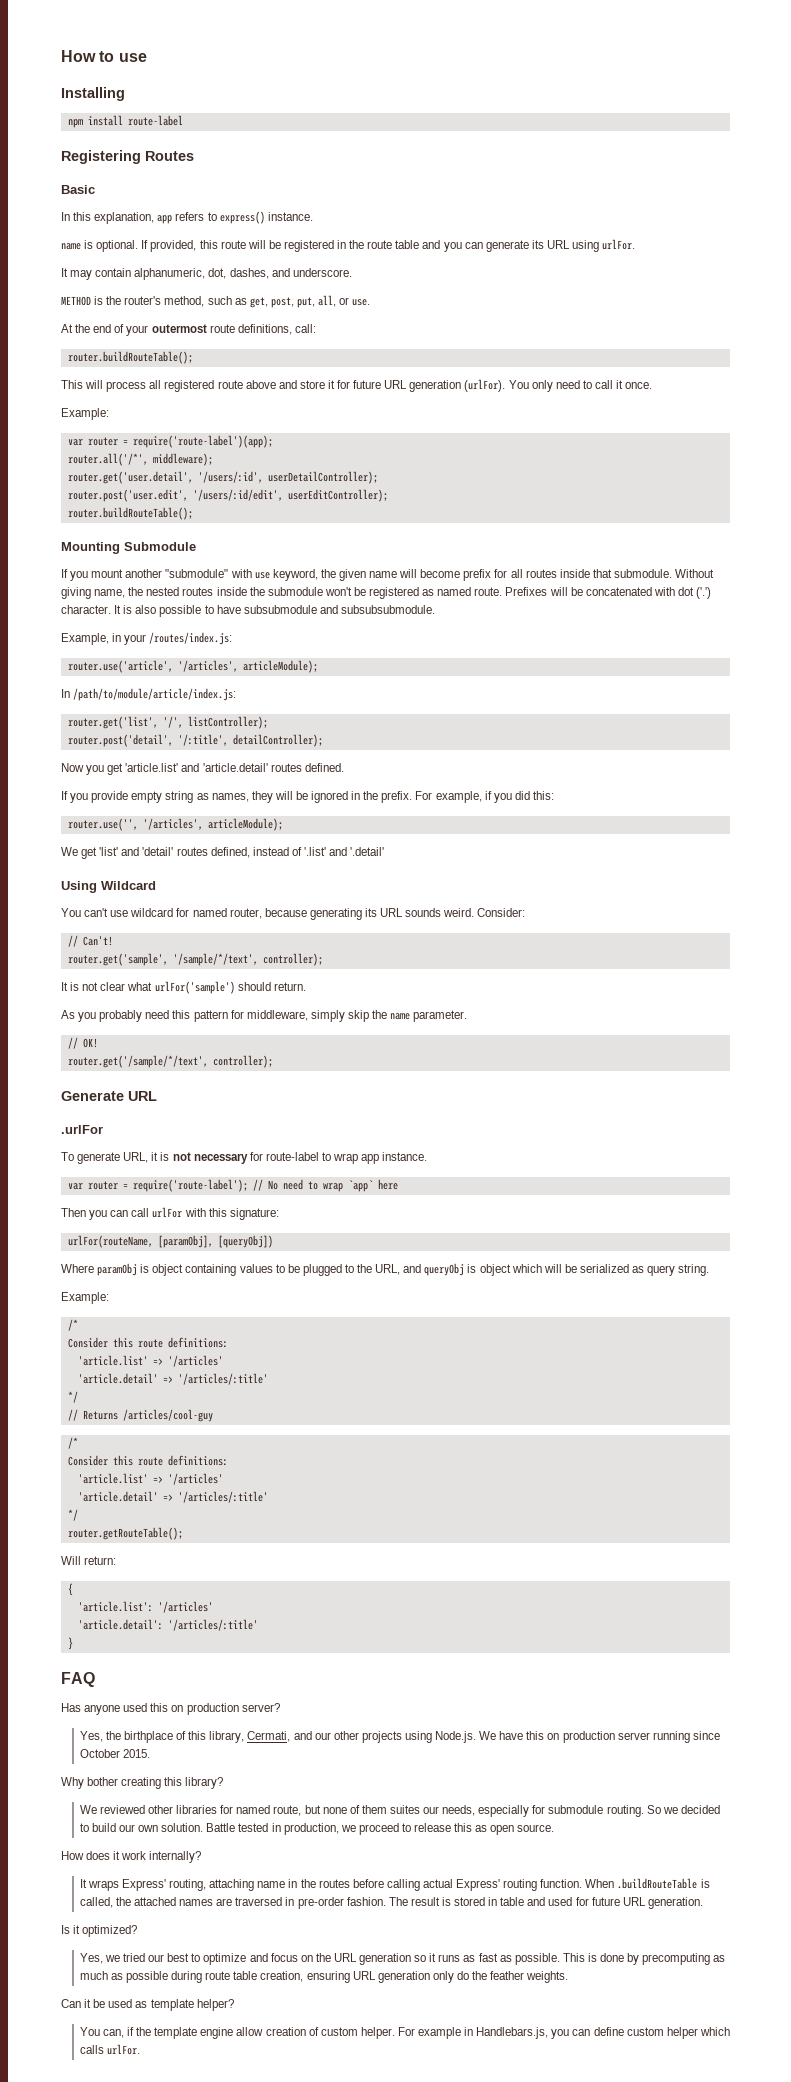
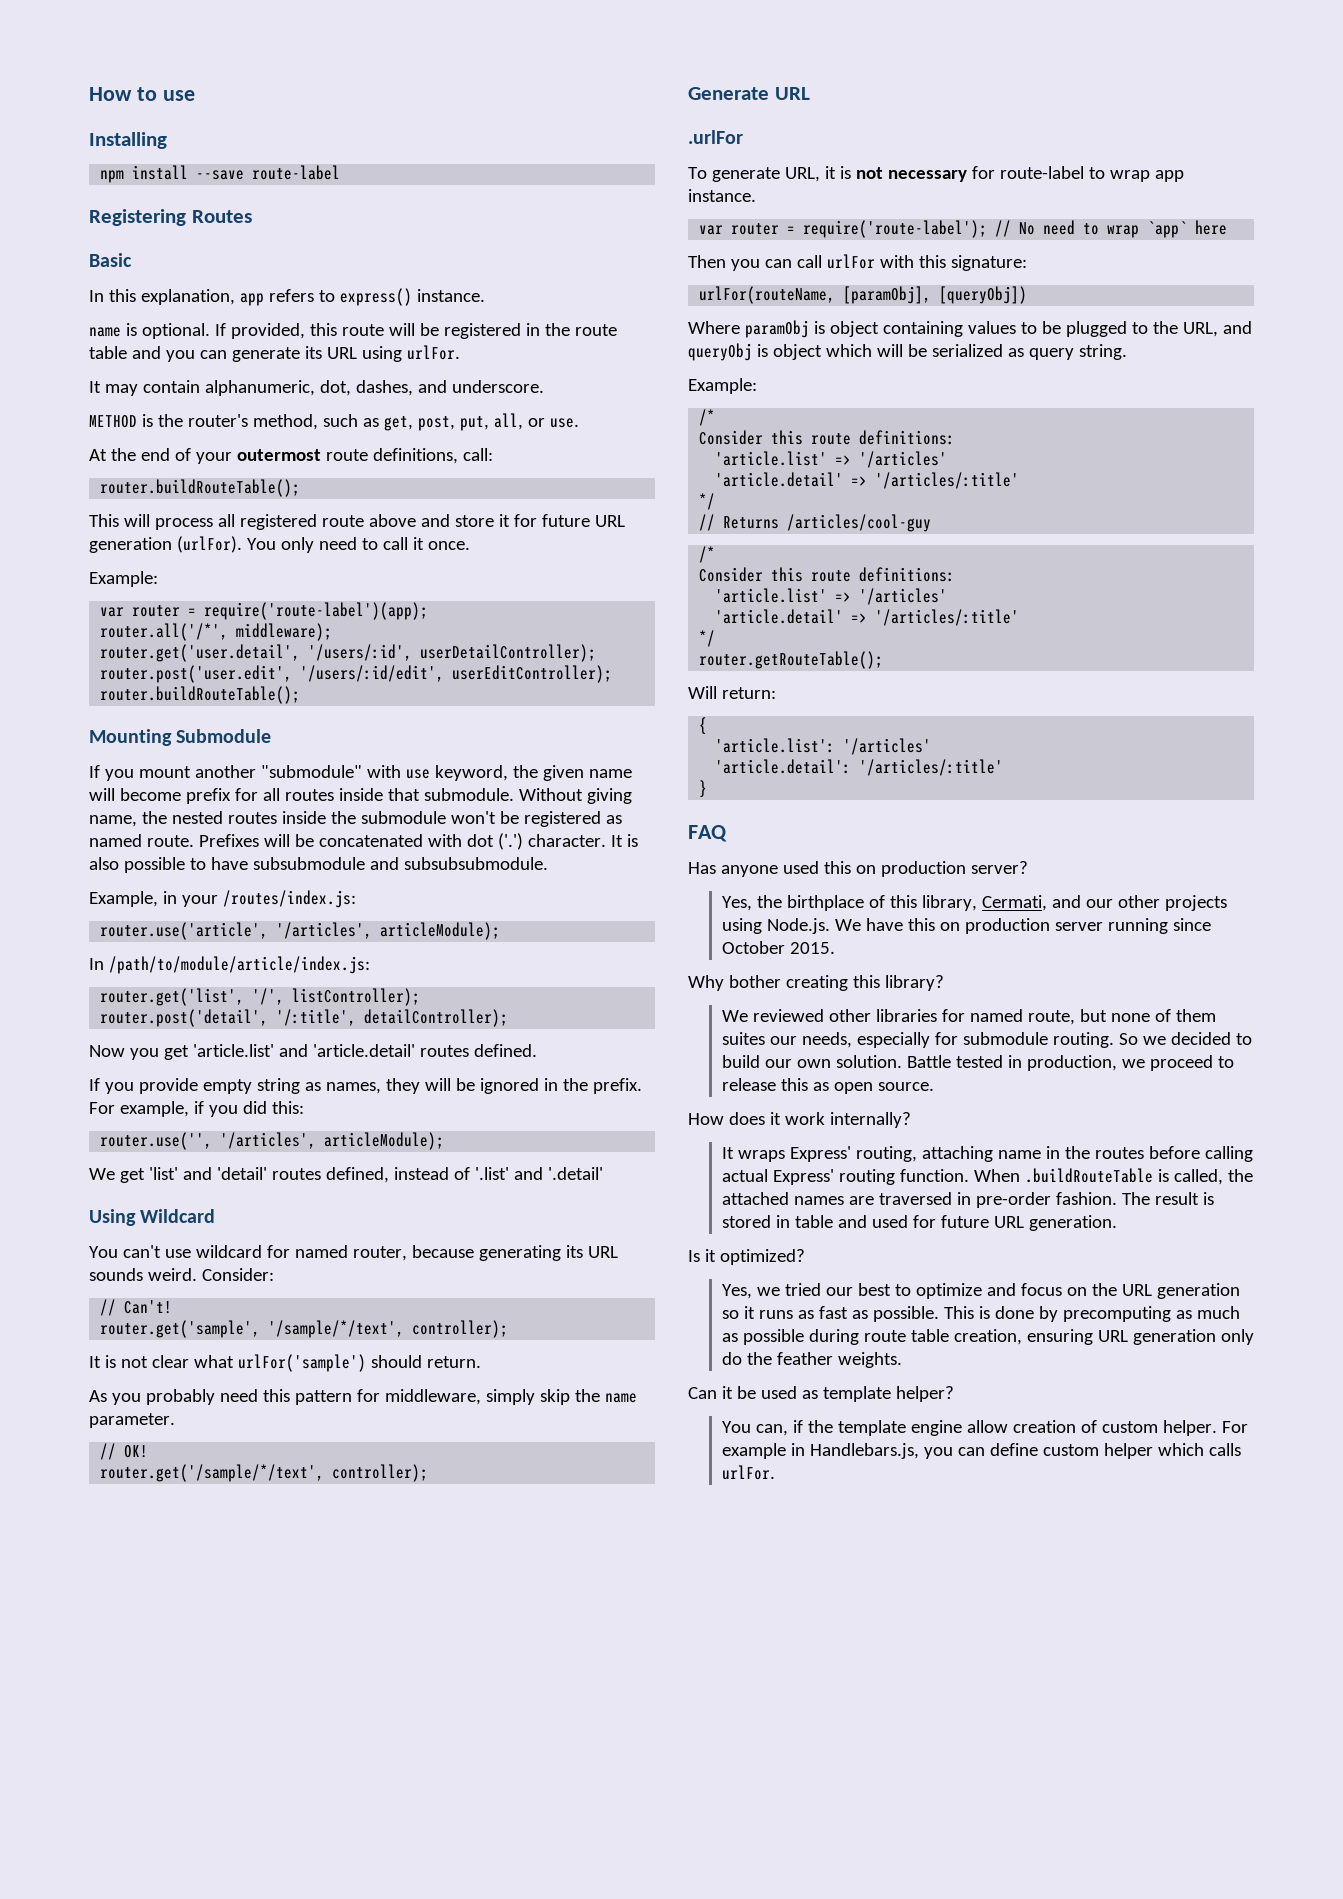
(123, 120) none -> [196,170,245,180] --save

